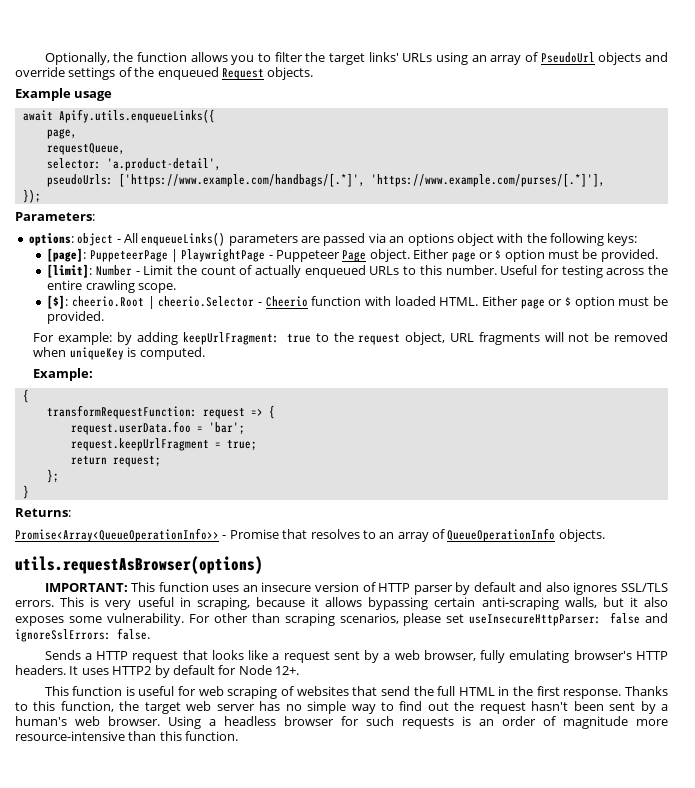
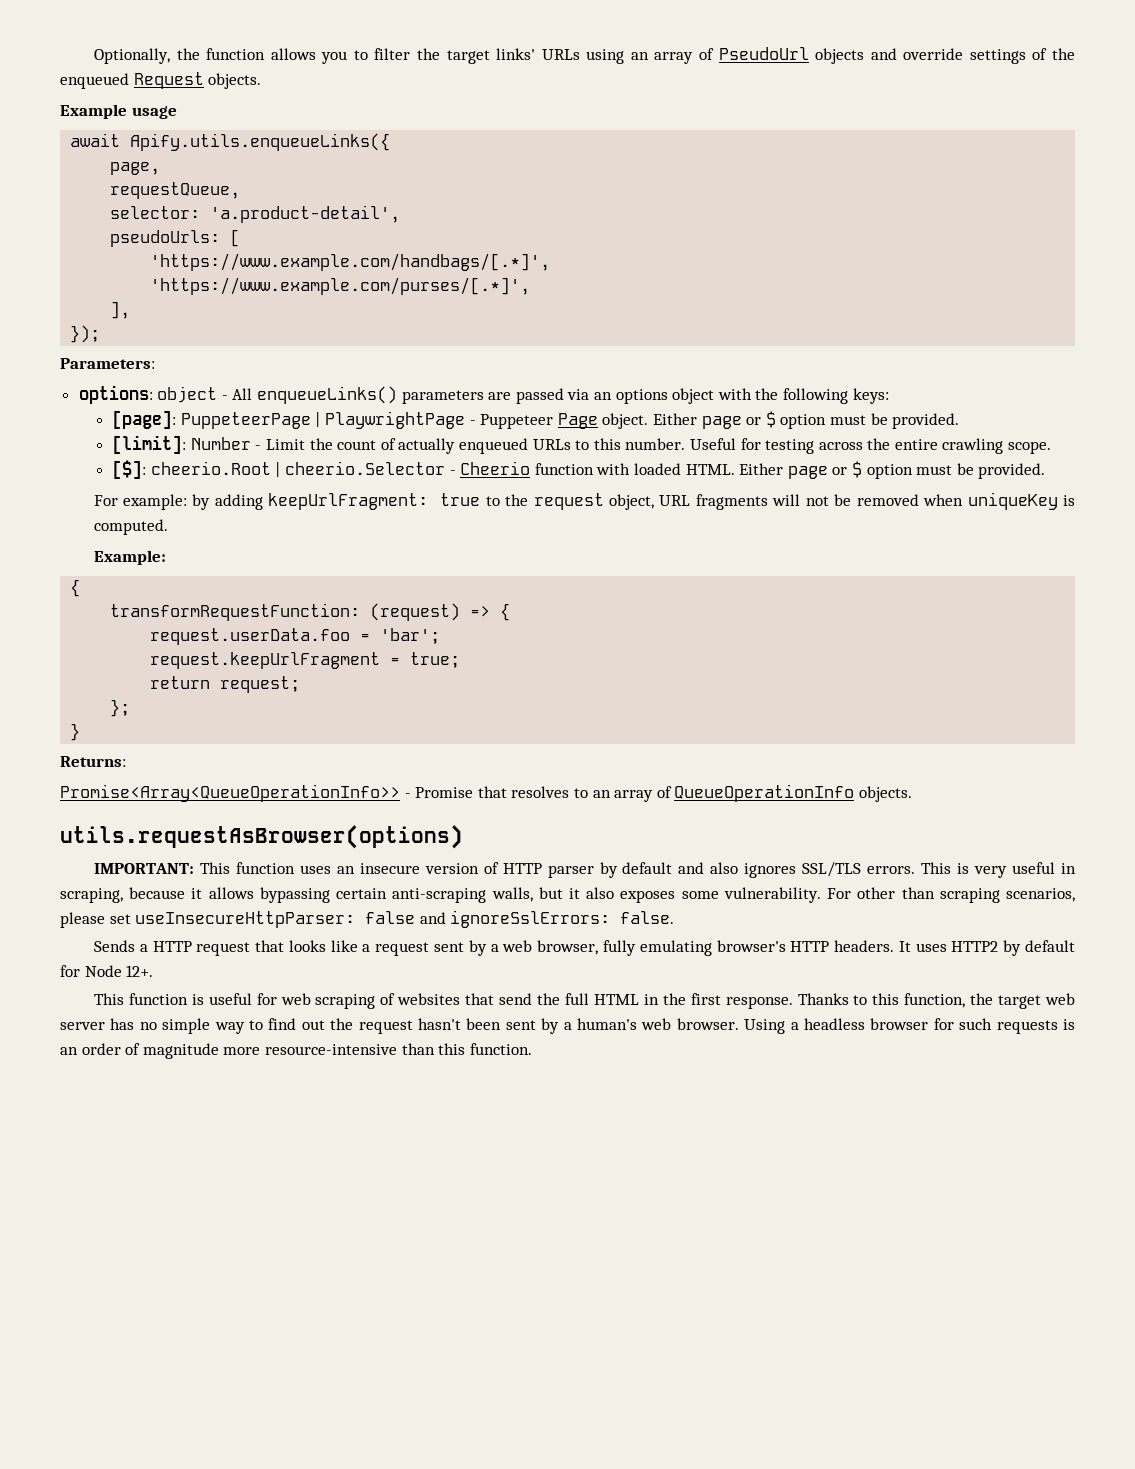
[118,173,605,187] ['https://www.example.com/handbags/[.*]', 'https://www.example.com/purses/[.*]'], -> [230,229,241,247] [150,253,551,271] [150,277,531,295] [110,301,131,319] [ // 'https://www.example.com/handbags/[.*]', // 'https://www.example.com/purses/[.*]', // ],
[202,407,245,419] request -> [370,603,461,621] (request)

